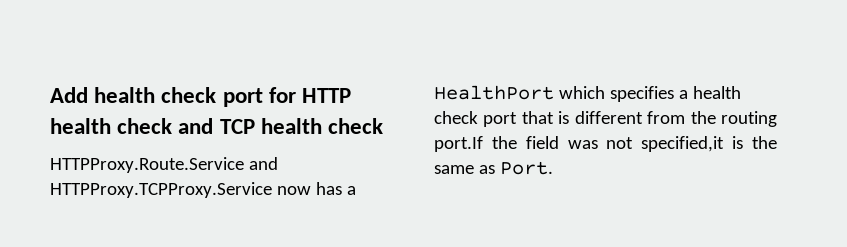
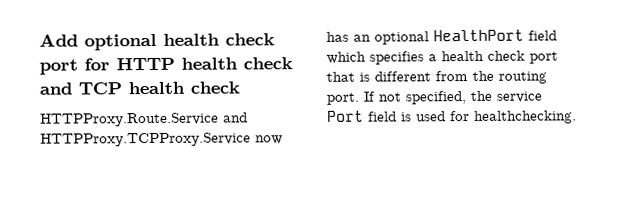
(88, 95) none -> [84,33,157,51] optional
[346,186,356,195] [434,85,554,100] a HealthPort -> [353,29,557,45] an optional HealthPort field
[434,136,777,152] [434,161,553,175] port.If the field was not specified,it is the same as Port. -> [326,90,542,105] [327,110,577,124] port. If not specified, the service Port field is used for healthchecking.

